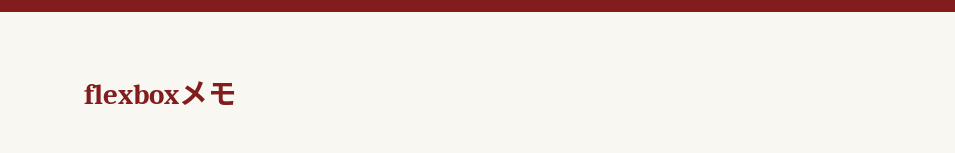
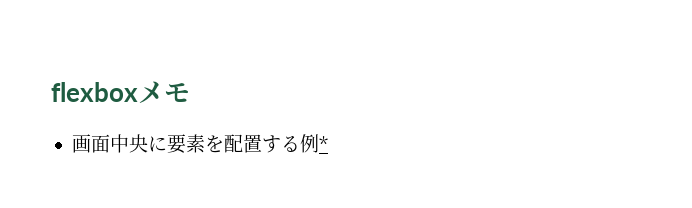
(237, 93) none -> [71,134,328,154] // 画面中央に要素を配置する例*

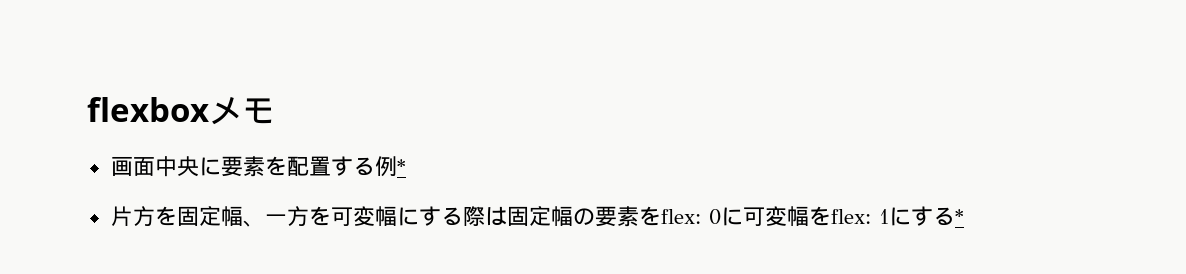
(328, 143) none -> [110,206,964,227] // 片方を固定幅、一方を可変幅にする際は固定幅の要素をflex: 0に可変幅をflex: 1にする*

